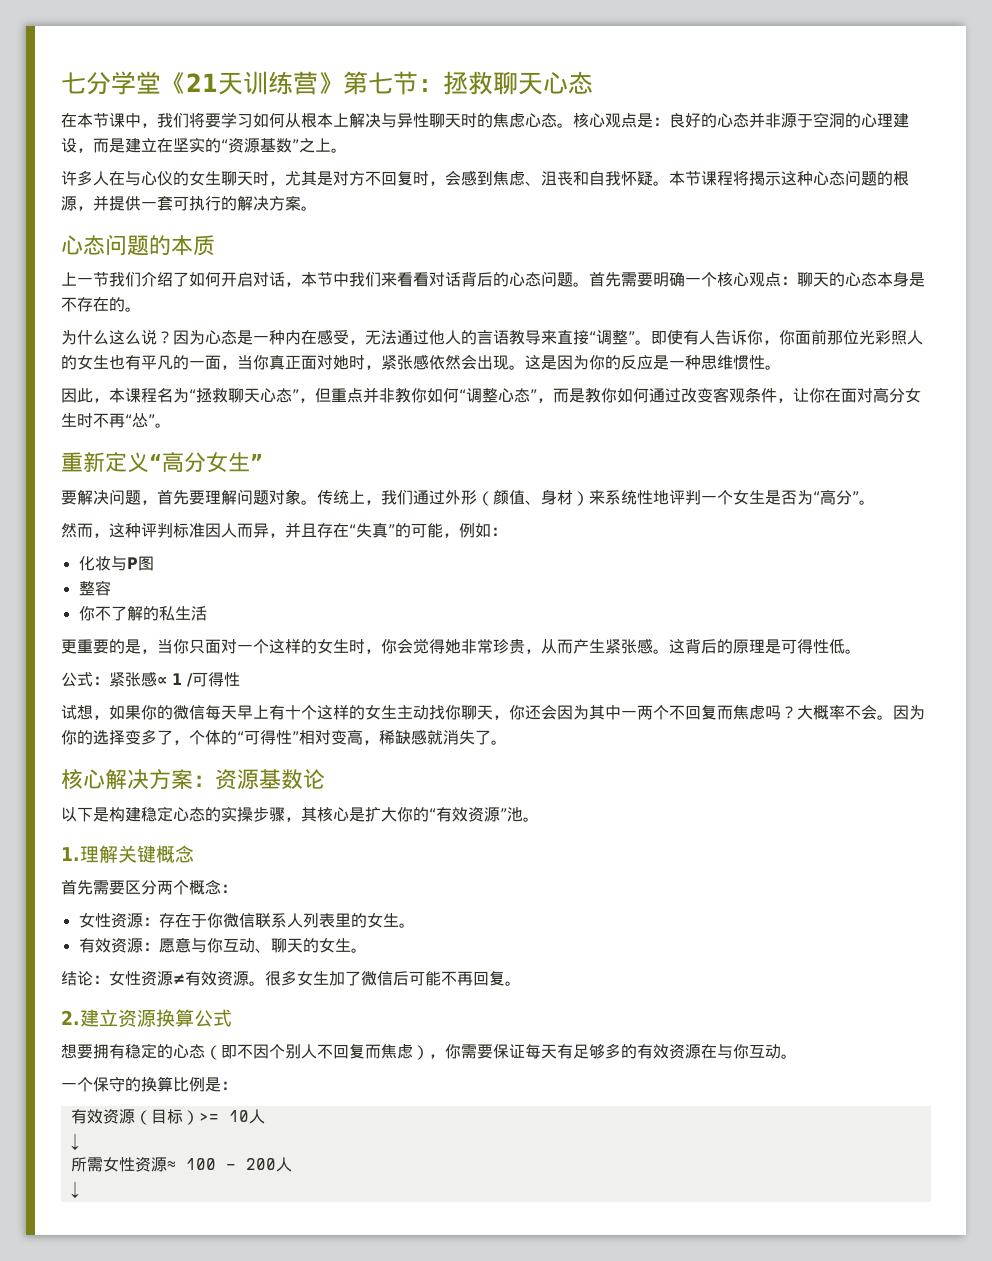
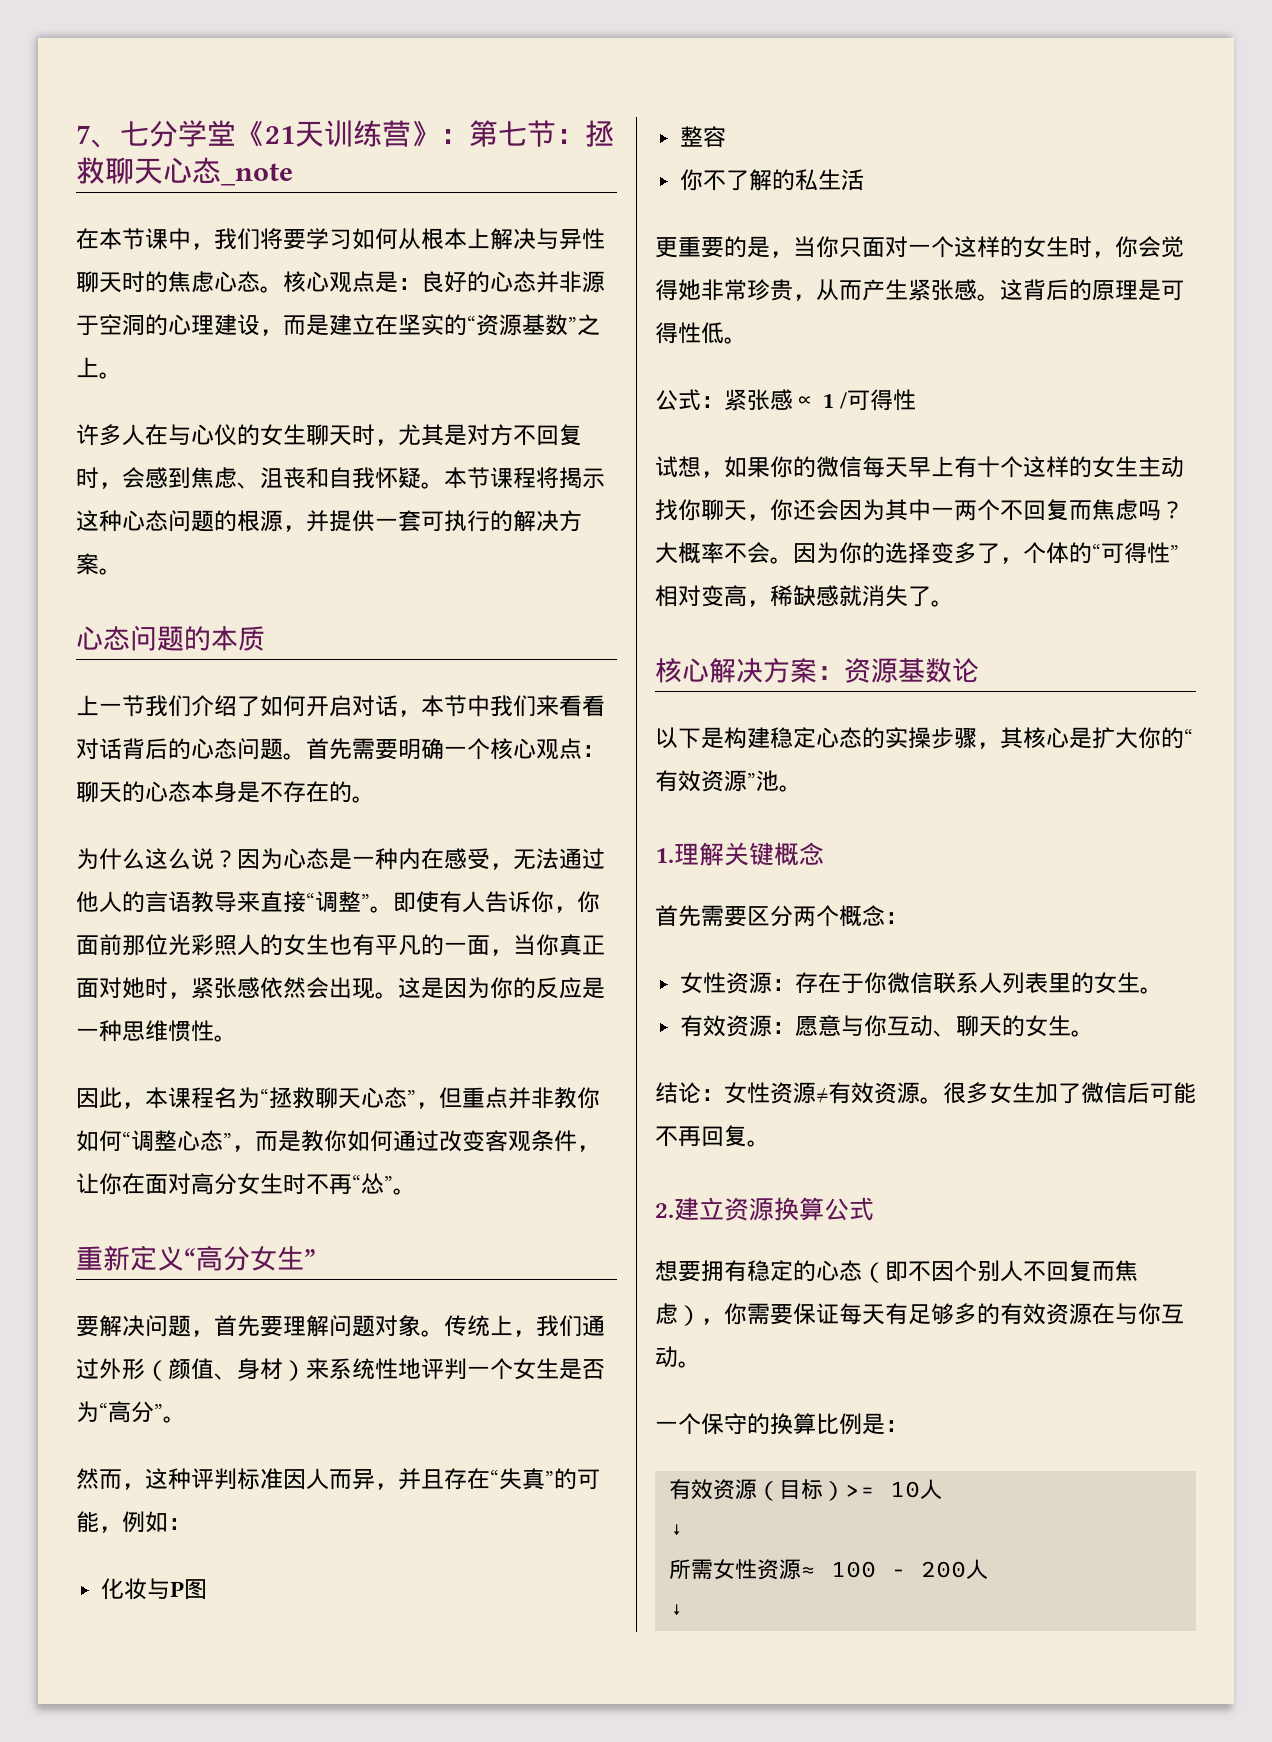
(61, 83) none -> [76,125,120,148] 7、
(343, 83) none -> [440,129,469,144] ：
(593, 82) none -> [221,163,293,186] _note

